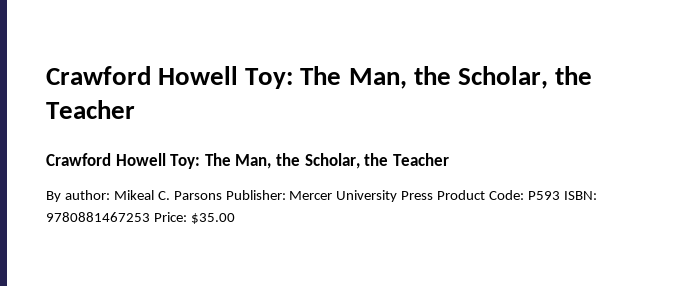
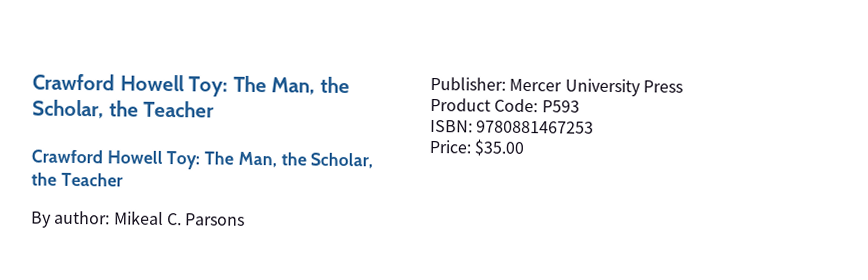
(222, 195) none -> (246, 219) //
(434, 195) none -> (683, 86) //
(561, 195) none -> (580, 106) //
(150, 217) none -> (595, 127) //

